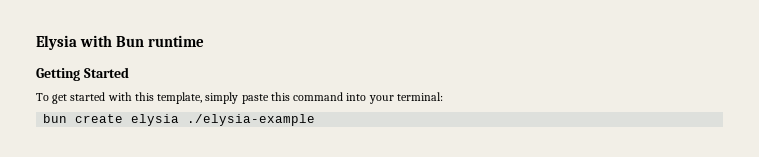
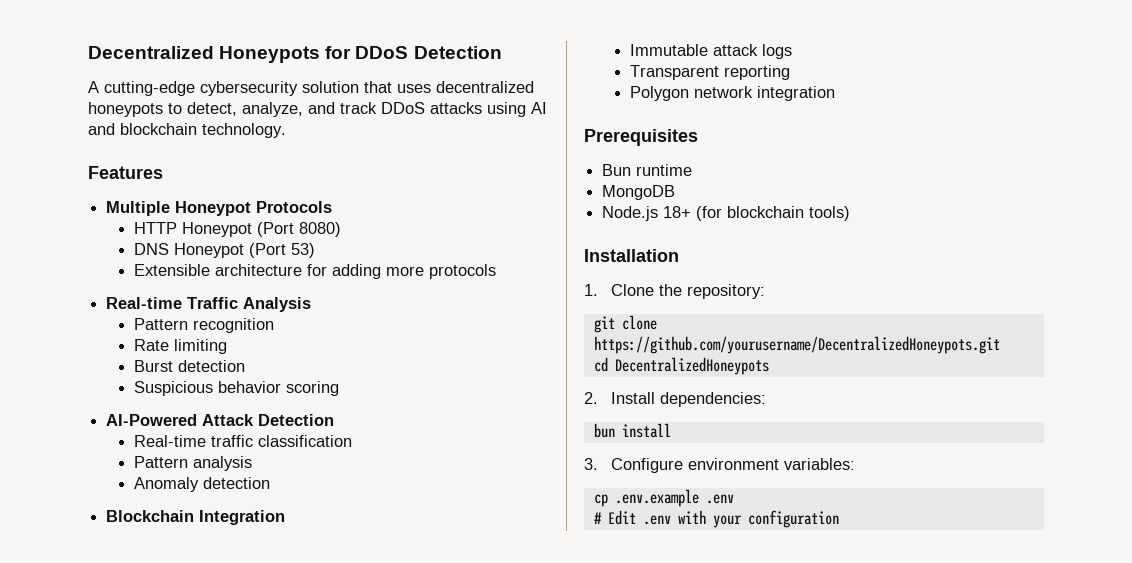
[36,35,205,50] [36,67,129,81] [36,92,443,104] [43,114,316,126] Elysia with Bun runtime // Getting Started // To get started with this template, simply paste this command into your terminal: // bun create elysia ./elysia-example -> [88,46,502,63] [88,81,534,96] [88,102,547,117] [88,123,286,138] [88,166,163,179] [106,201,333,216] [133,222,341,237] [133,243,315,258] [133,264,496,279] [106,297,312,312] [133,318,274,333] [133,339,227,354] [133,360,245,372] [133,381,339,396] [106,414,335,426] [133,435,352,447] [133,456,252,471] [133,477,270,492] [106,510,286,525] [629,44,792,59] [629,65,790,80] [629,86,835,101] [584,129,698,146] [602,164,693,176] [602,185,676,200] [602,206,851,221] [584,249,679,262] [584,284,766,299] [593,315,657,333] [593,336,1000,354] [593,357,769,375] [584,392,767,407] [593,423,671,438] [584,458,856,473] [593,489,734,507] [593,510,839,528] Decentralized Honeypots for DDoS Detection // A cutting-edge cybersecurity solution that uses decentralized honeypots to detect, analyze, and track DDoS attacks using AI and blockchain technology. // Features // Multiple Honeypot Protocols // HTTP Honeypot (Port 8080) // DNS Honeypot (Port 53) // Extensible architecture for adding more protocols // Real-time Traffic Analysis // Pattern recognition // Rate limiting // Burst detection // Suspicious behavior scoring // AI-Powered Attack Detection // Real-time traffic classification // Pattern analysis // Anomaly detection // Blockchain Integration // Immutable attack logs // Transparent reporting // Polygon network integration // Prerequisites // Bun runtime // MongoDB // Node.js 18+ (for blockchain tools) // Installation // 1. Clone the repository: // git clone https://github.com/yourusername/DecentralizedHoneypots.git // cd DecentralizedHoneypots // 2. Install dependencies: // bun install // 3. Configure environment variables: // cp .env.example .env // # Edit .env with your configuration

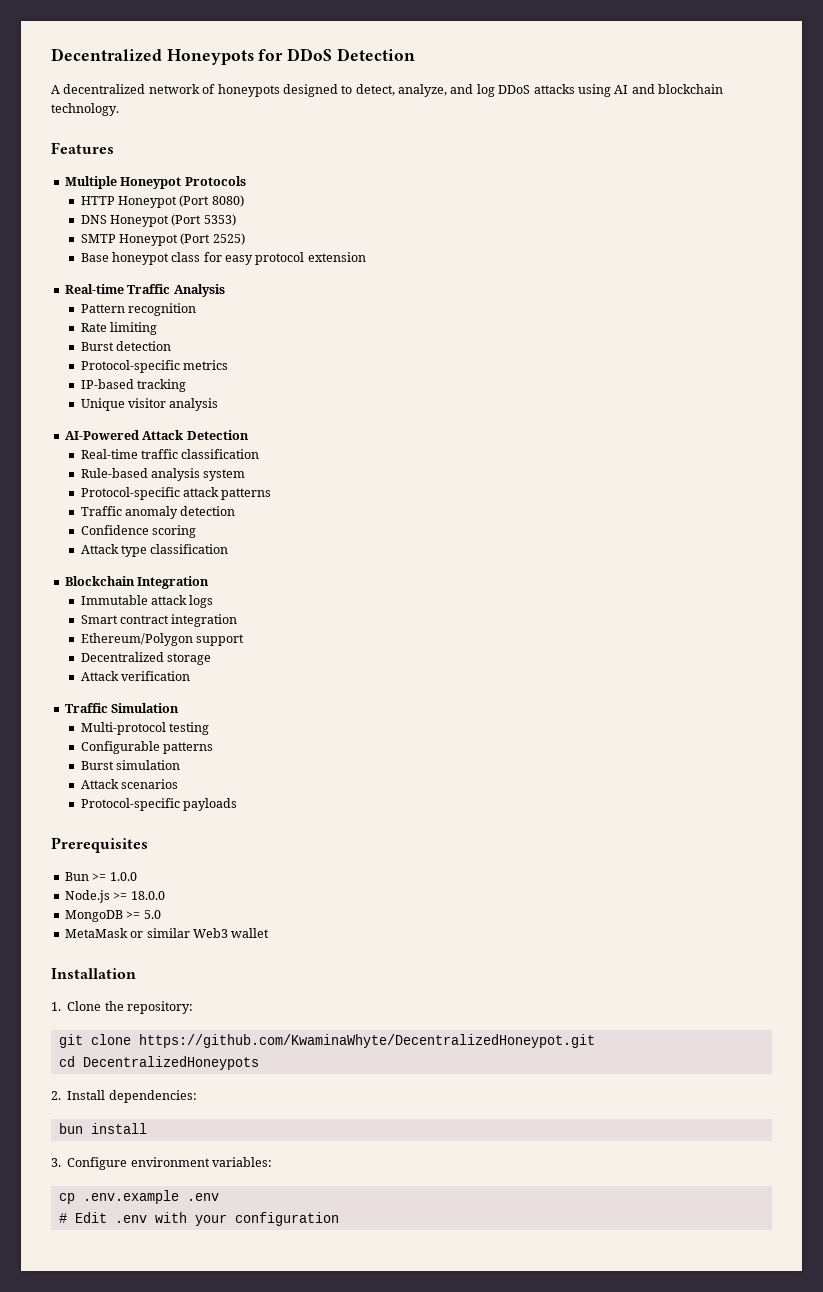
[104,81,534,96] [88,102,163,117] cutting-edge cybersecurity solution that uses decentralized honeypots -> [63,84,338,97] decentralized network of honeypots designed
[340,102,377,114] track -> [476,84,495,97] log
[290,243,315,258] [133,264,496,279] 53) // Extensible architecture for adding more protocols -> [203,214,236,226] [80,233,245,246] [80,252,366,265] 5353) // SMTP Honeypot (Port 2525) // Base honeypot class for easy protocol extension
[133,381,339,396] Suspicious behavior scoring -> [80,360,228,373] [80,379,186,392] [80,398,219,411] Protocol-specific metrics // IP-based tracking // Unique visitor analysis
[133,456,252,471] [133,477,270,492] Pattern analysis // Anomaly detection -> [80,468,246,481] [80,487,272,500] [80,506,236,519] [80,525,196,538] [80,544,229,557] Rule-based analysis system // Protocol-specific attack patterns // Traffic anomaly detection // Confidence scoring // Attack type classification
[629,65,790,80] [629,86,835,101] [584,129,698,146] [602,164,693,176] [602,185,676,200] [602,206,851,221] Transparent reporting // Polygon network integration // Prerequisites // Bun runtime // MongoDB // Node.js 18+ (for blockchain tools) -> [80,614,238,627] [80,633,244,646] [80,652,211,665] [80,671,190,681] [64,703,180,713] [80,722,209,735] [80,741,213,754] [80,760,180,770] [80,779,178,789] [80,798,237,811] [51,837,148,853] [64,872,137,881] [64,890,165,903] [64,910,161,922] [64,928,270,938] Smart contract integration // Ethereum/Polygon support // Decentralized storage // Attack verification // Traffic Simulation // Multi-protocol testing // Configurable patterns // Burst simulation // Attack scenarios // Protocol-specific payloads // Prerequisites // Bun >= 1.0.0 // Node.js >= 18.0.0 // MongoDB >= 5.0 // MetaMask or similar Web3 wallet
[593,336,1000,354] https://github.com/yourusername/DecentralizedHoneypots.git -> [138,1034,595,1048] https://github.com/KwaminaWhyte/DecentralizedHoneypot.git

